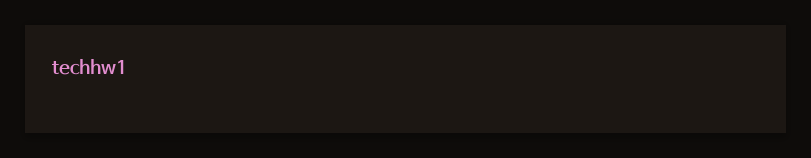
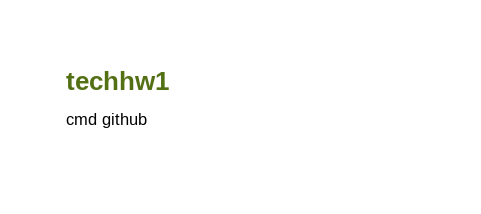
(127, 67) none -> [66,113,147,128] // cmd github

